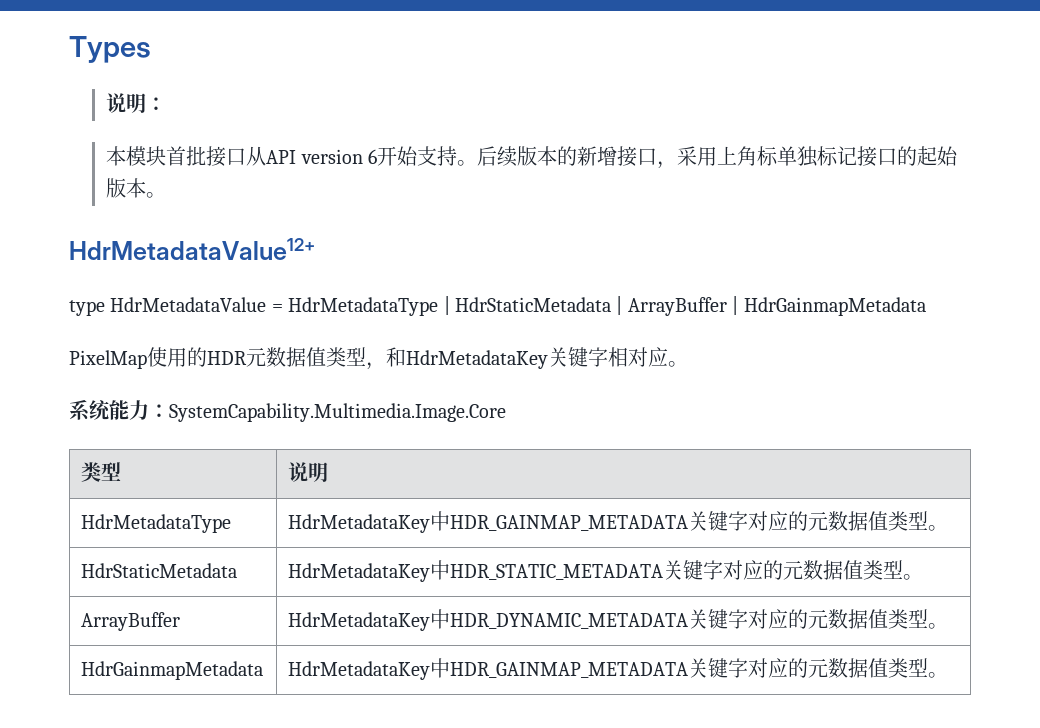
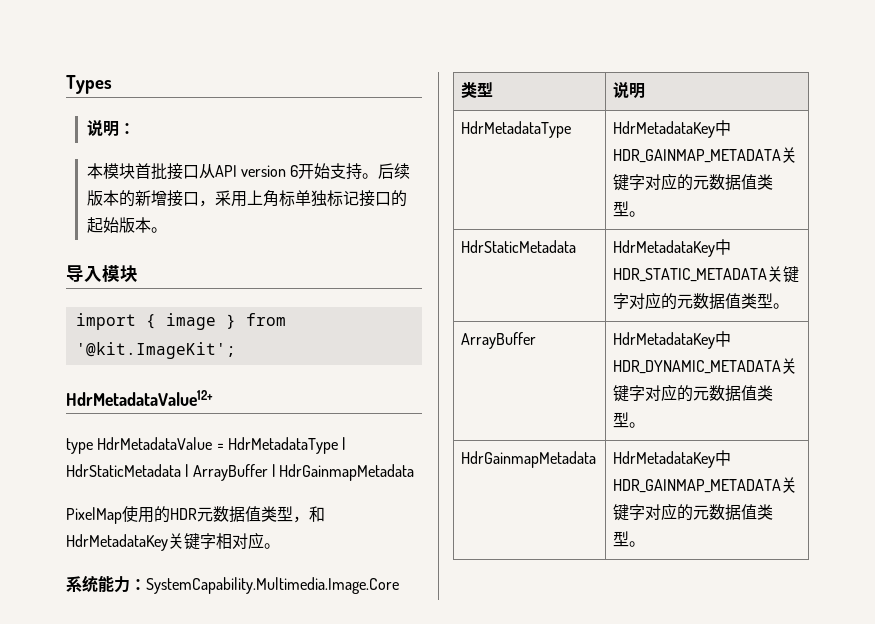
(167, 195) none -> [66,265,138,282] [75,313,286,330] [75,342,236,359] // 导入模块 // import { image } from '@kit.ImageKit';

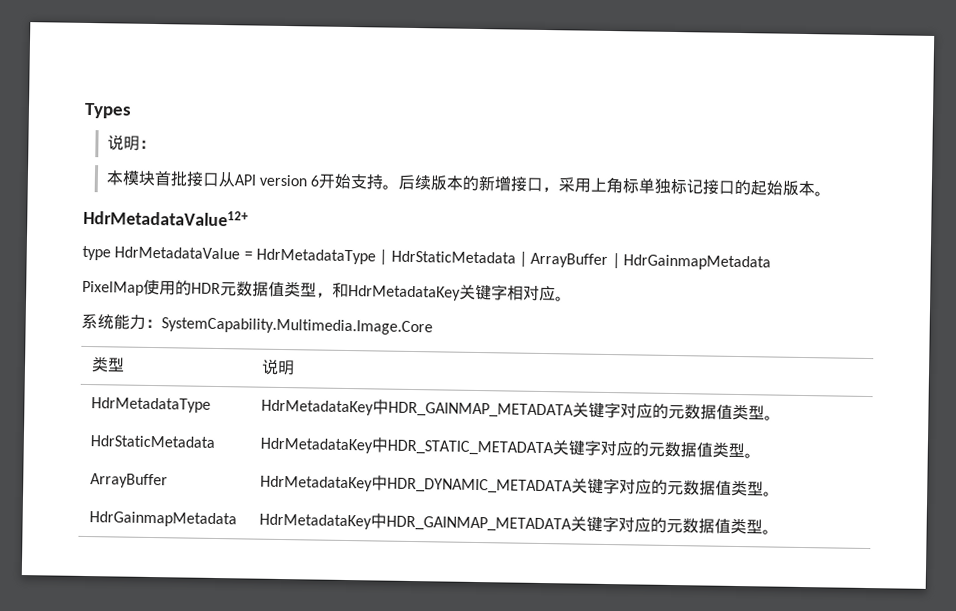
[66,265,138,282] [75,313,286,330] [75,342,236,359] // 导入模块 // import { image } from '@kit.ImageKit'; -> (832, 194) none

